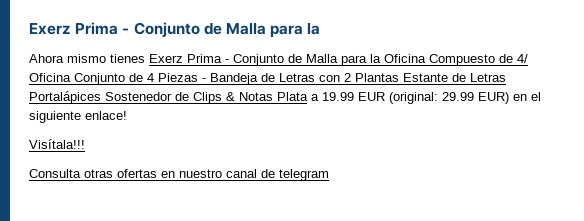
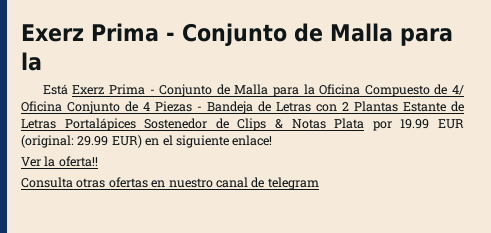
[29,54,145,63] Ahora mismo tienes -> [42,84,68,95] Está
[311,94,319,101] a -> [372,121,392,131] por
[29,139,85,149] Visítala!!! -> [21,156,98,167] Ver la oferta!!

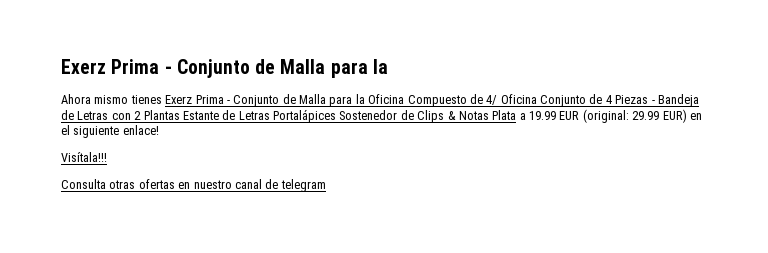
[42,84,68,95] Está -> [61,94,162,104] Ahora mismo tienes
[372,121,392,131] por -> [519,113,526,120] a
[21,156,98,167] Ver la oferta!! -> [61,152,107,162] Visítala!!!

